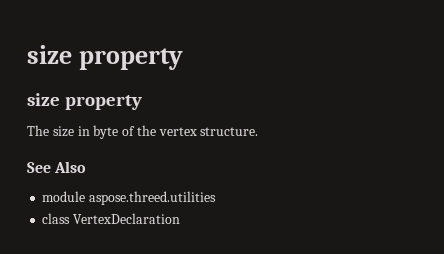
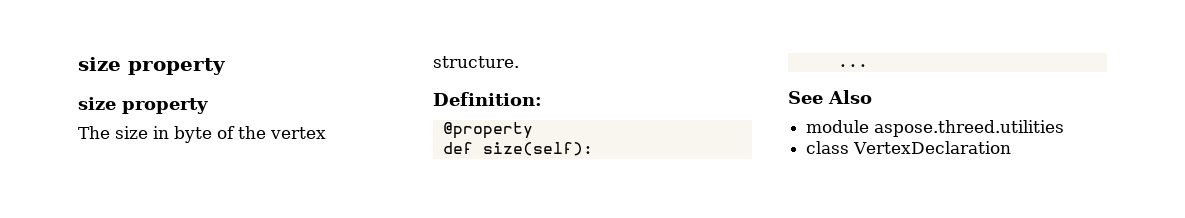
(259, 131) none -> [433,92,542,106] [442,122,533,139] [442,142,593,156] [837,64,868,67] // Definition: // @property // def size(self): // ...

